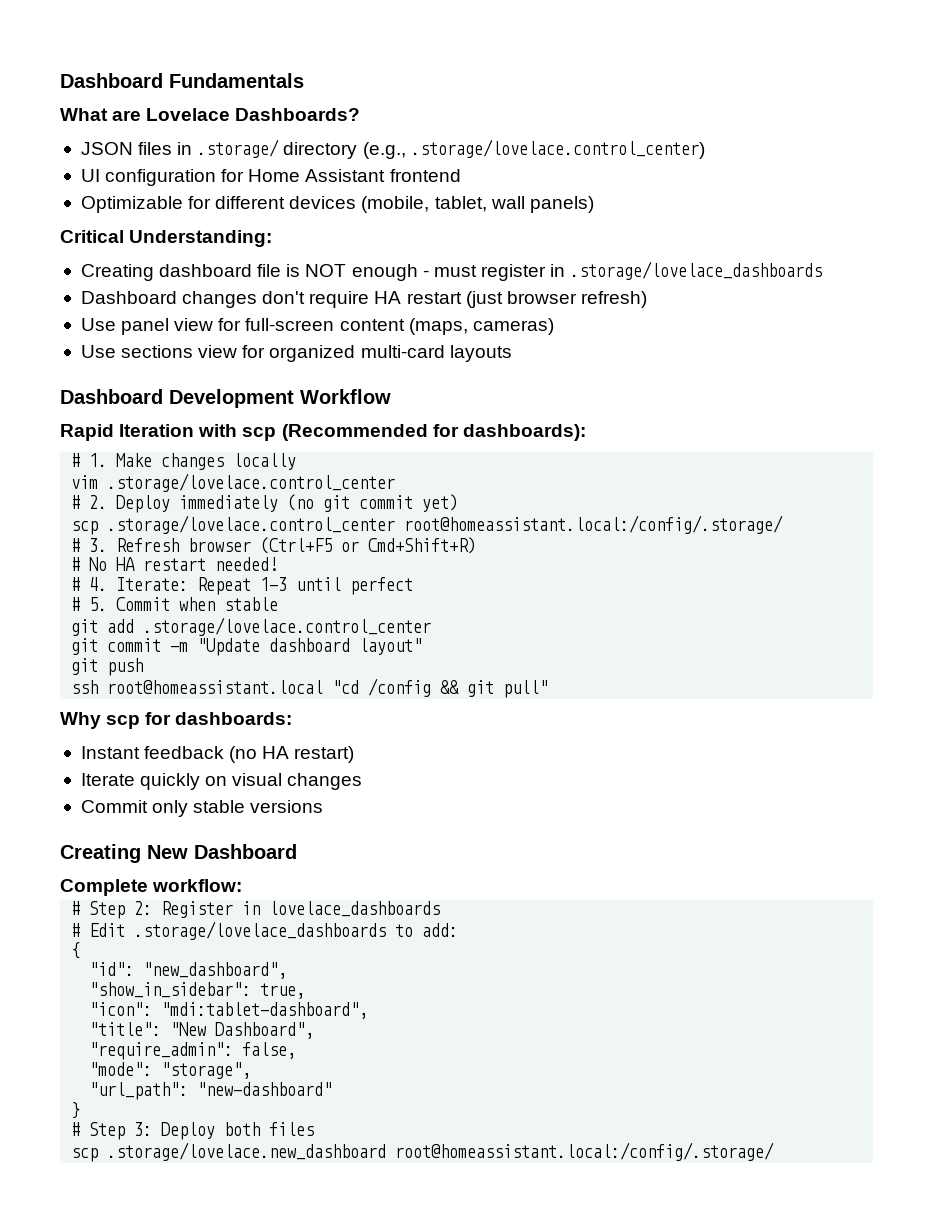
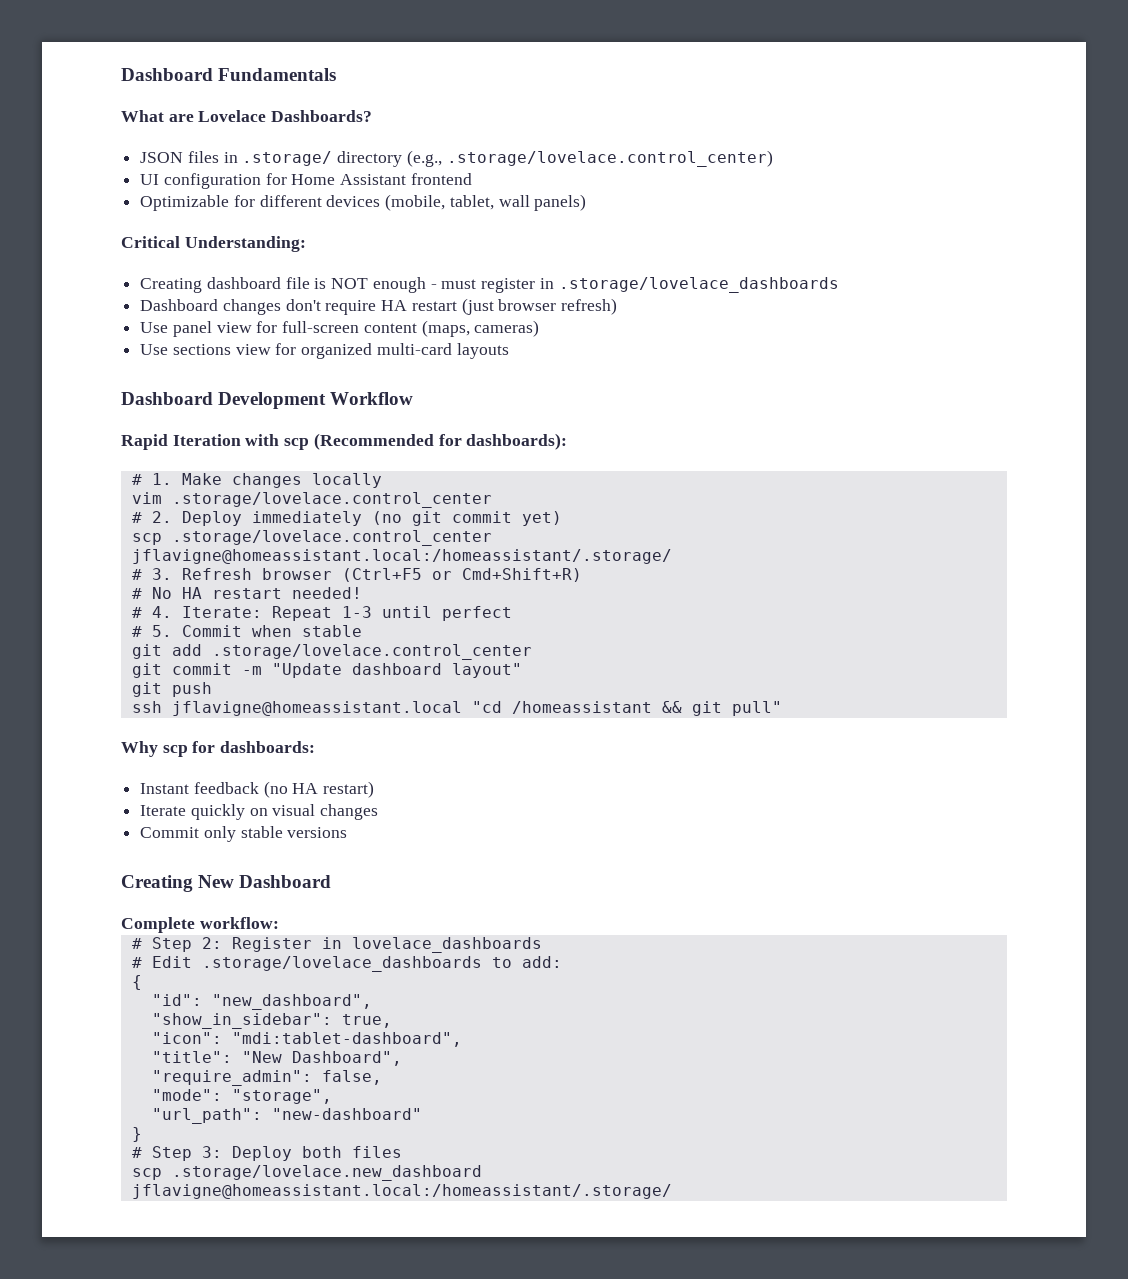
[404,515,784,534] root@homeassistant.local:/config/.storage/ -> [131,549,672,564] jflavigne@homeassistant.local:/homeassistant/.storage/
[107,678,432,697] root@homeassistant.local "cd /config -> [171,701,652,716] jflavigne@homeassistant.local "cd /homeassistant
[395,1142,775,1161] root@homeassistant.local:/config/.storage/ -> [131,1184,672,1199] jflavigne@homeassistant.local:/homeassistant/.storage/

